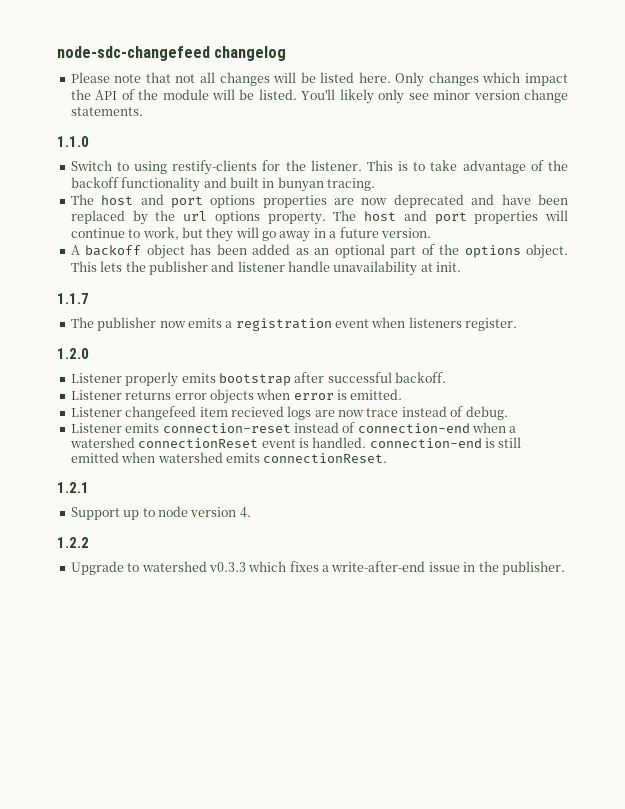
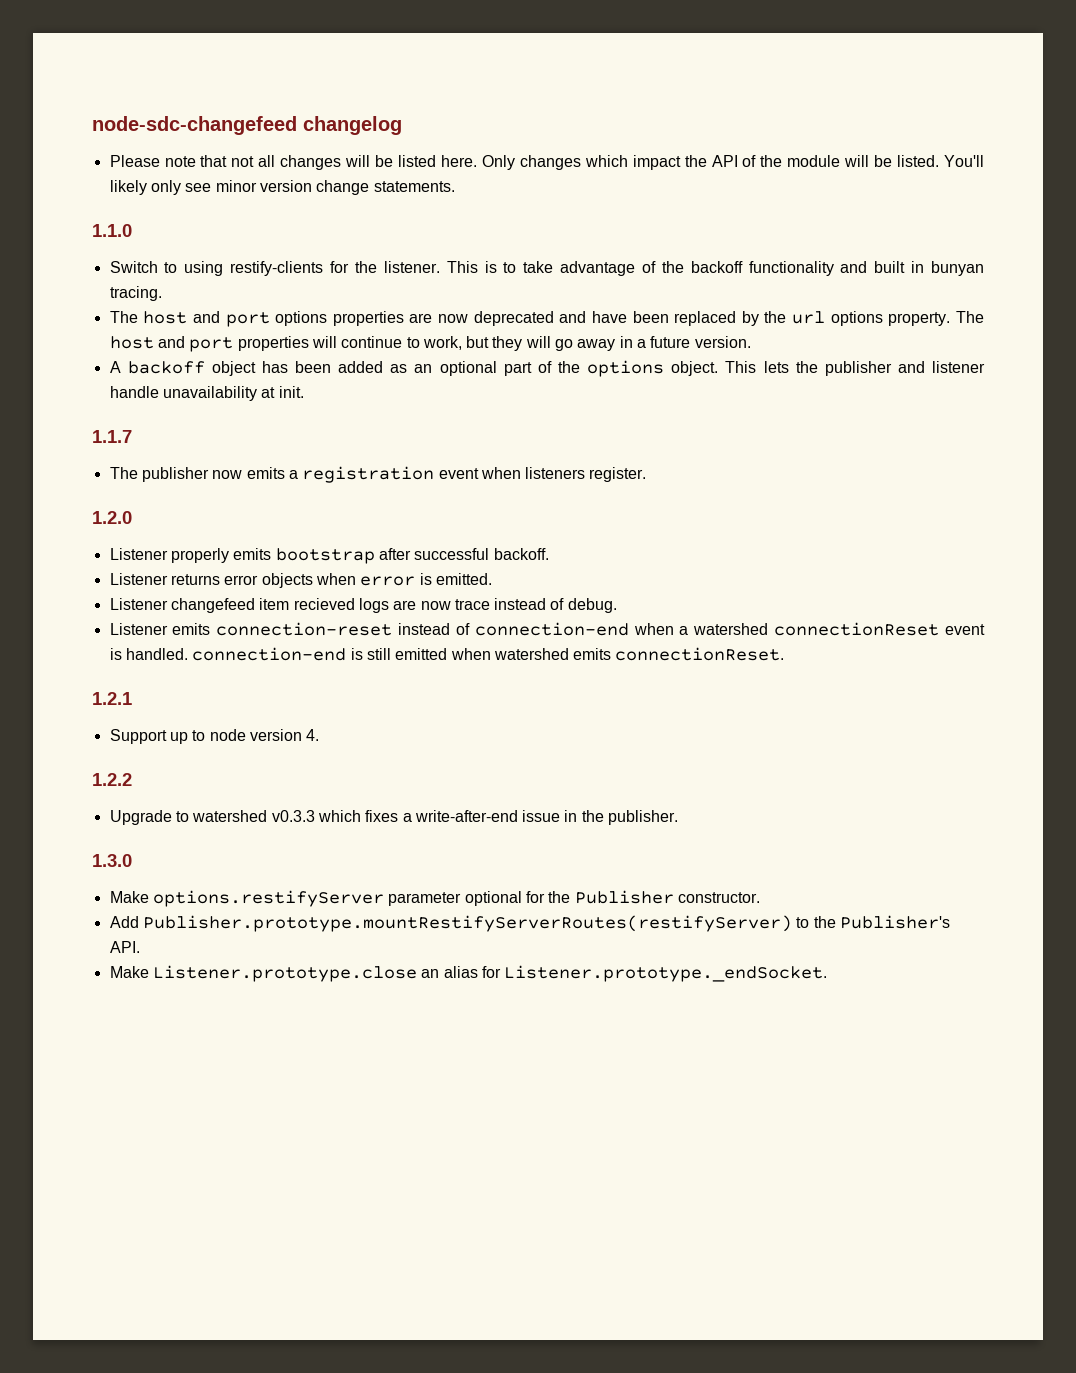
(565, 568) none -> [92,854,132,867] [109,890,760,907] [109,915,950,932] [109,941,140,953] [109,965,828,982] // 1.3.0 // Make options.restifyServer parameter optional for the Publisher constructor. // Add Publisher.prototype.mountRestifyServerRoutes(restifyServer) to the Publisher's API. // Make Listener.prototype.close an alias for Listener.prototype._endSocket.

